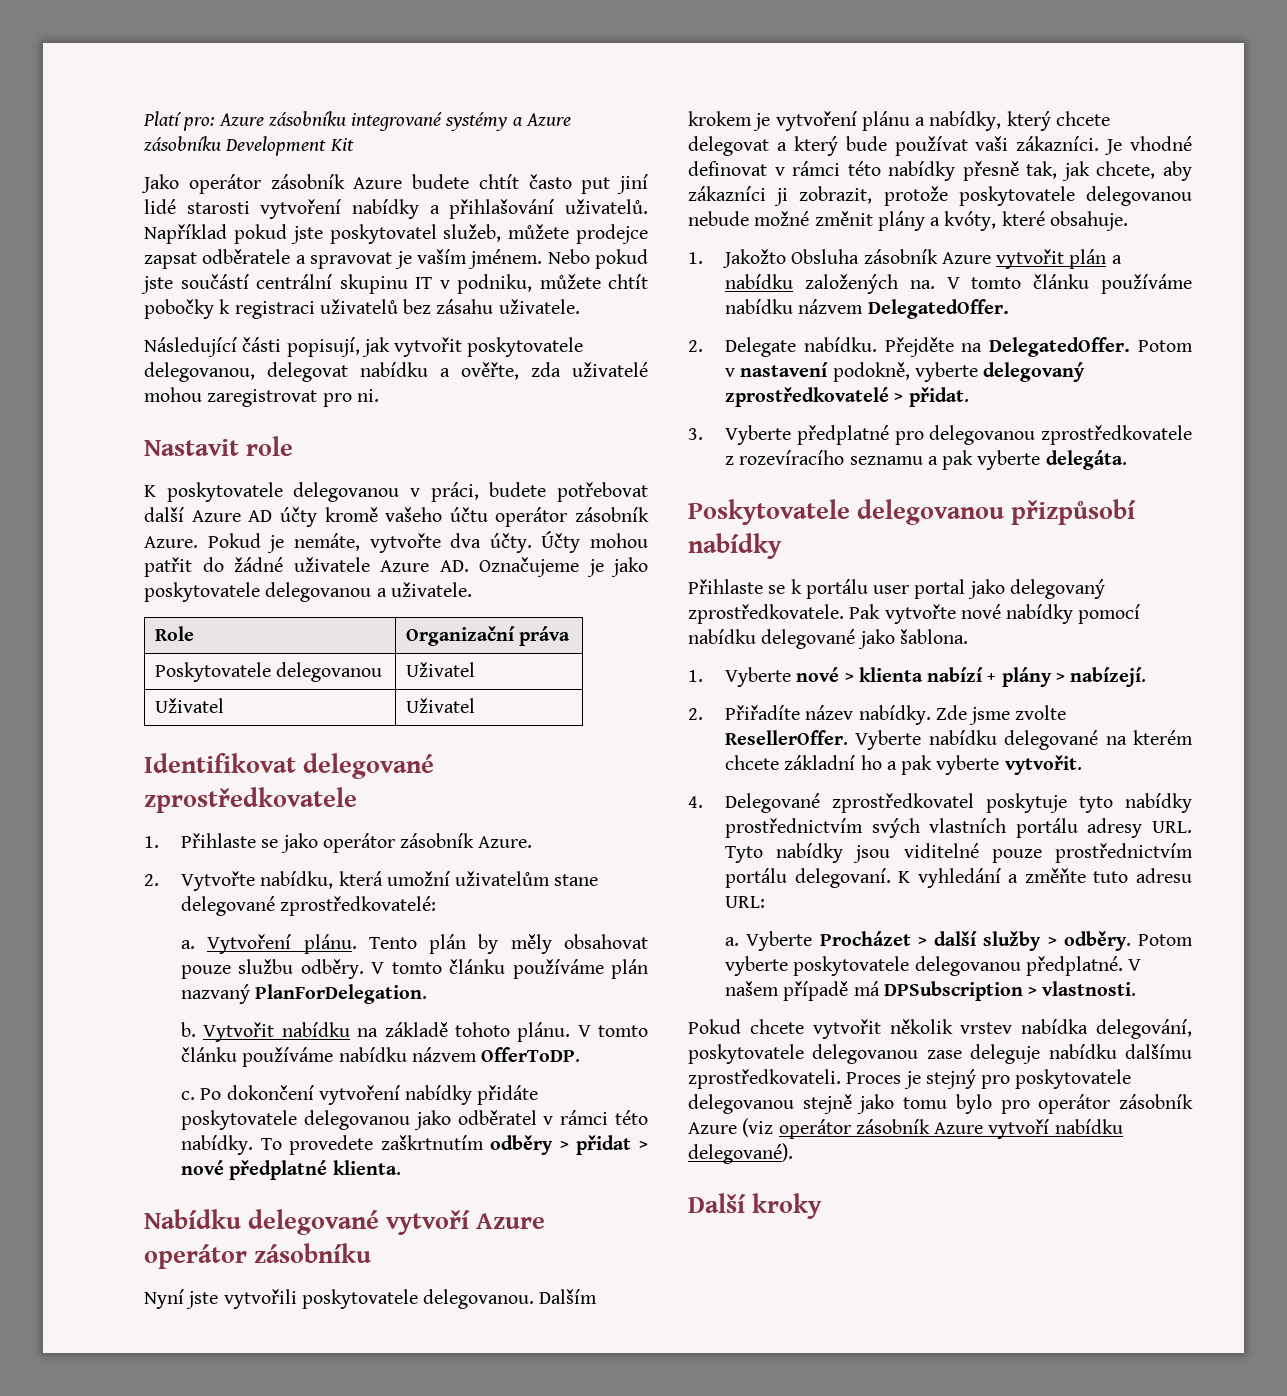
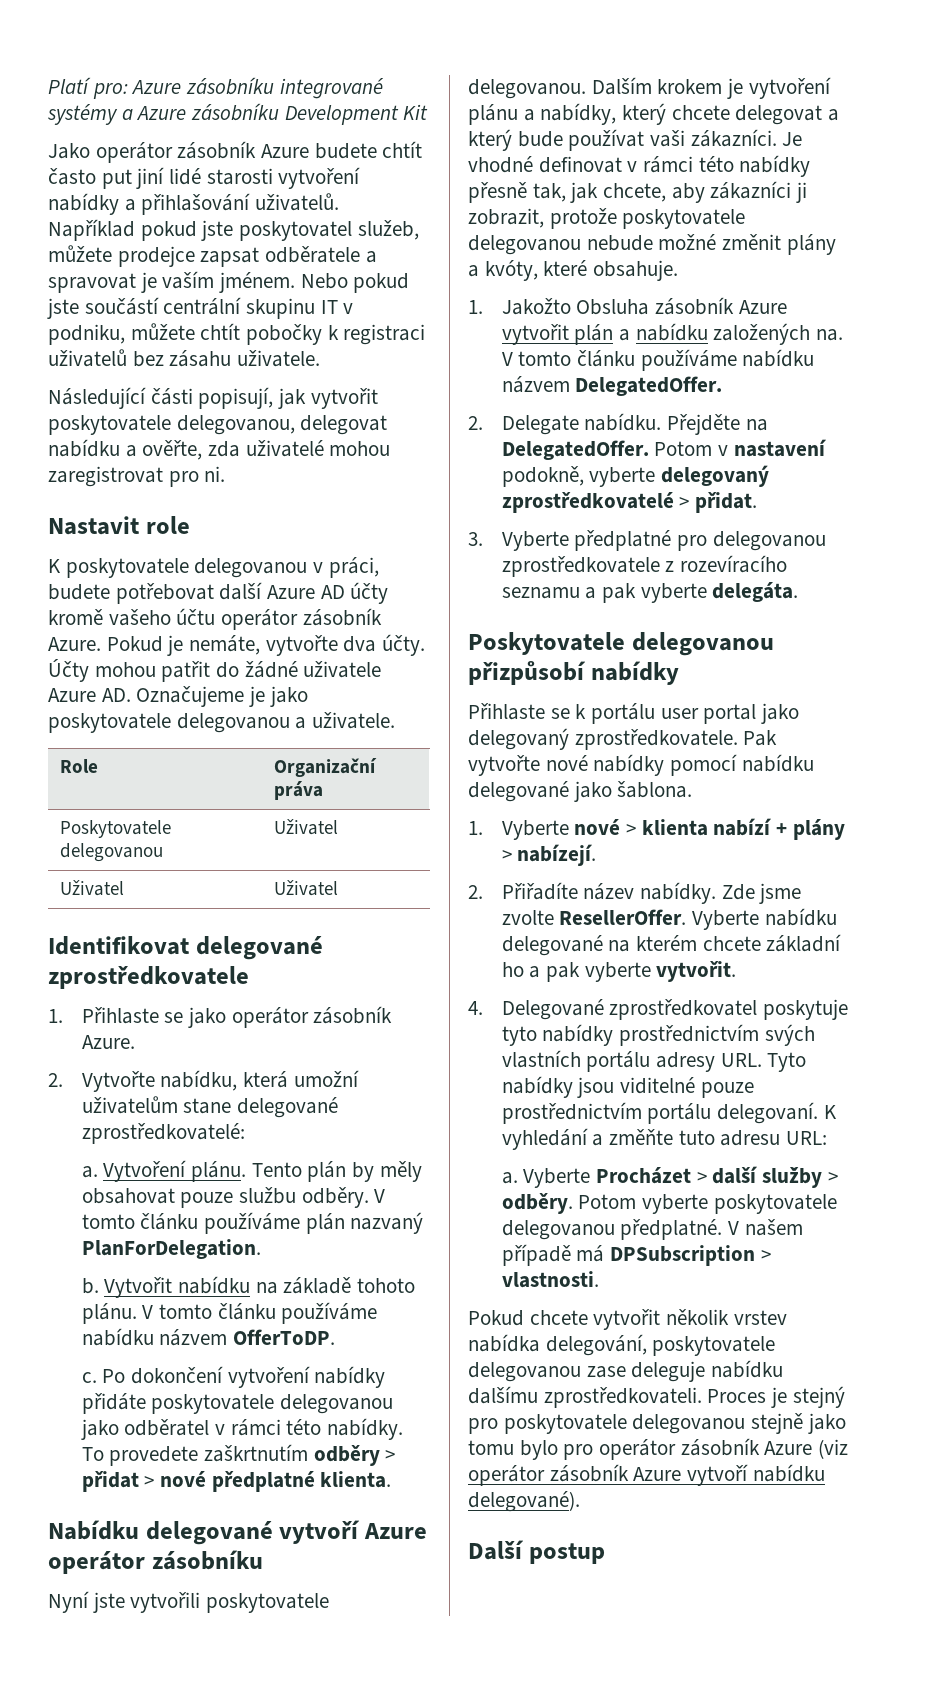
[752,1193,823,1219] kroky -> [528,1543,605,1564] postup

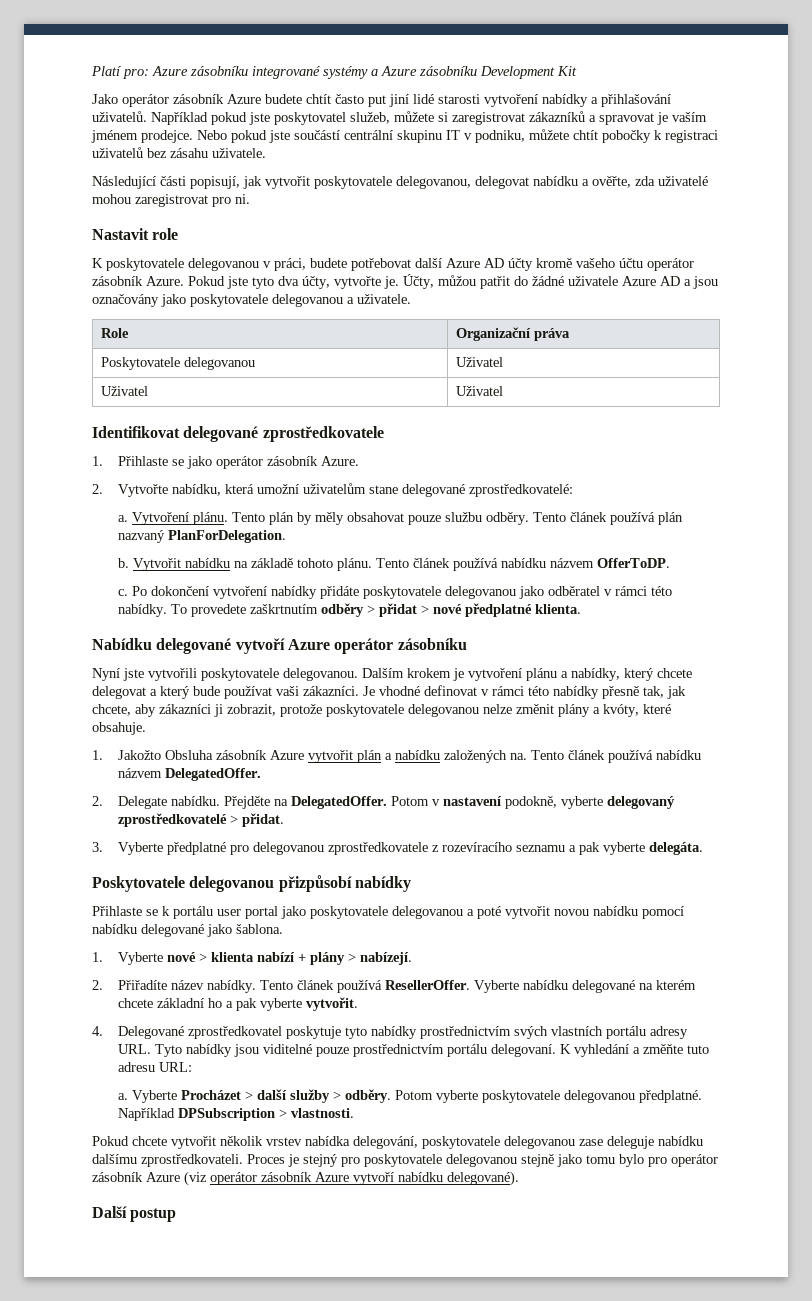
[117,246,361,267] prodejce zapsat odběratele -> [438,111,585,125] si zaregistrovat zákazníků
[219,272,296,293] jménem. -> [91,130,193,143] jménem prodejce.
[167,634,426,656] [48,659,156,682] je nemáte, vytvořte dva účty. Účty mohou -> [227,274,476,289] jste tyto dva účty, vytvořte je. Účty, můžou
[101,686,266,707] AD. Označujeme je -> [660,276,718,289] [92,294,159,307] AD a jsou označovány
[374,1189,386,1203] [81,1212,301,1234] V tomto článku používáme -> [533,512,656,525] Tento článek používá
[142,1302,378,1324] V tomto článku používáme -> [376,558,499,571] Tento článek používá
[586,234,717,251] nebude možné -> [483,704,512,714] nelze
[501,349,737,371] V tomto článku používáme -> [531,750,654,763] Tento článek používá
[468,728,778,750] [468,754,665,776] delegovaný zprostředkovatele. Pak vytvořte nové nabídky -> [310,906,638,919] poskytovatele delegovanou a poté vytvořit novou nabídku
[721,883,802,904] [501,910,554,925] Zde jsme zvolte -> [260,980,383,993] Tento článek používá
[728,1219,803,1236] [501,1244,605,1266] V našem případě má -> [118,1108,176,1121] Například

